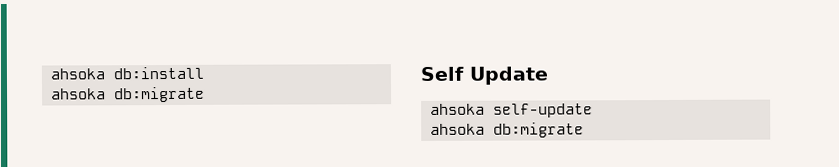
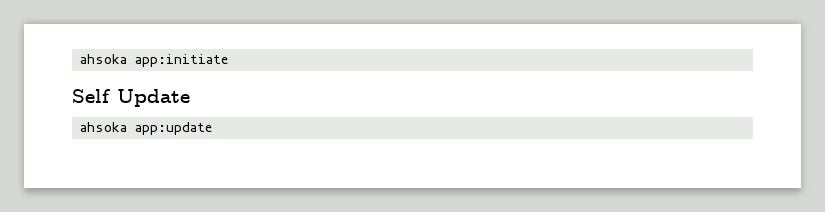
[49,66,204,80] [50,86,205,103] ahsoka db:install // ahsoka db:migrate -> [80,54,230,67] ahsoka app:initiate
[492,103,593,118] [429,122,584,138] self-update // ahsoka db:migrate -> [135,122,214,135] app:update

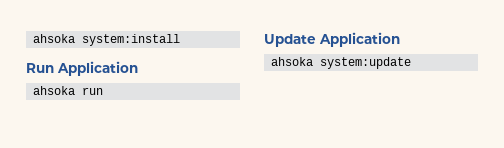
[80,54,230,67] [72,89,190,107] [80,122,214,135] ahsoka app:initiate // Self Update // ahsoka app:update -> [32,34,180,46] [26,61,138,76] [32,86,103,95] [264,32,400,47] [270,57,411,69] ahsoka system:install // Run Application // ahsoka run // Update Application // ahsoka system:update

